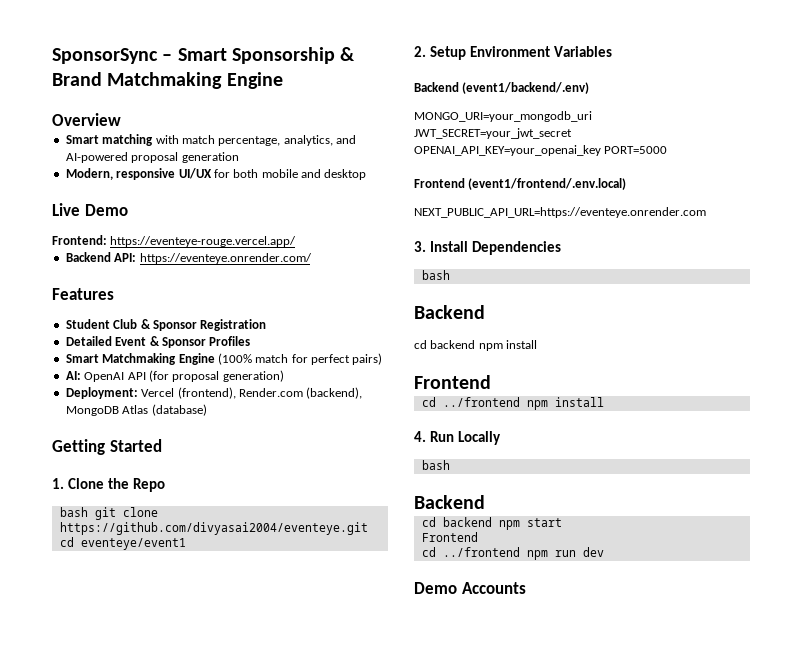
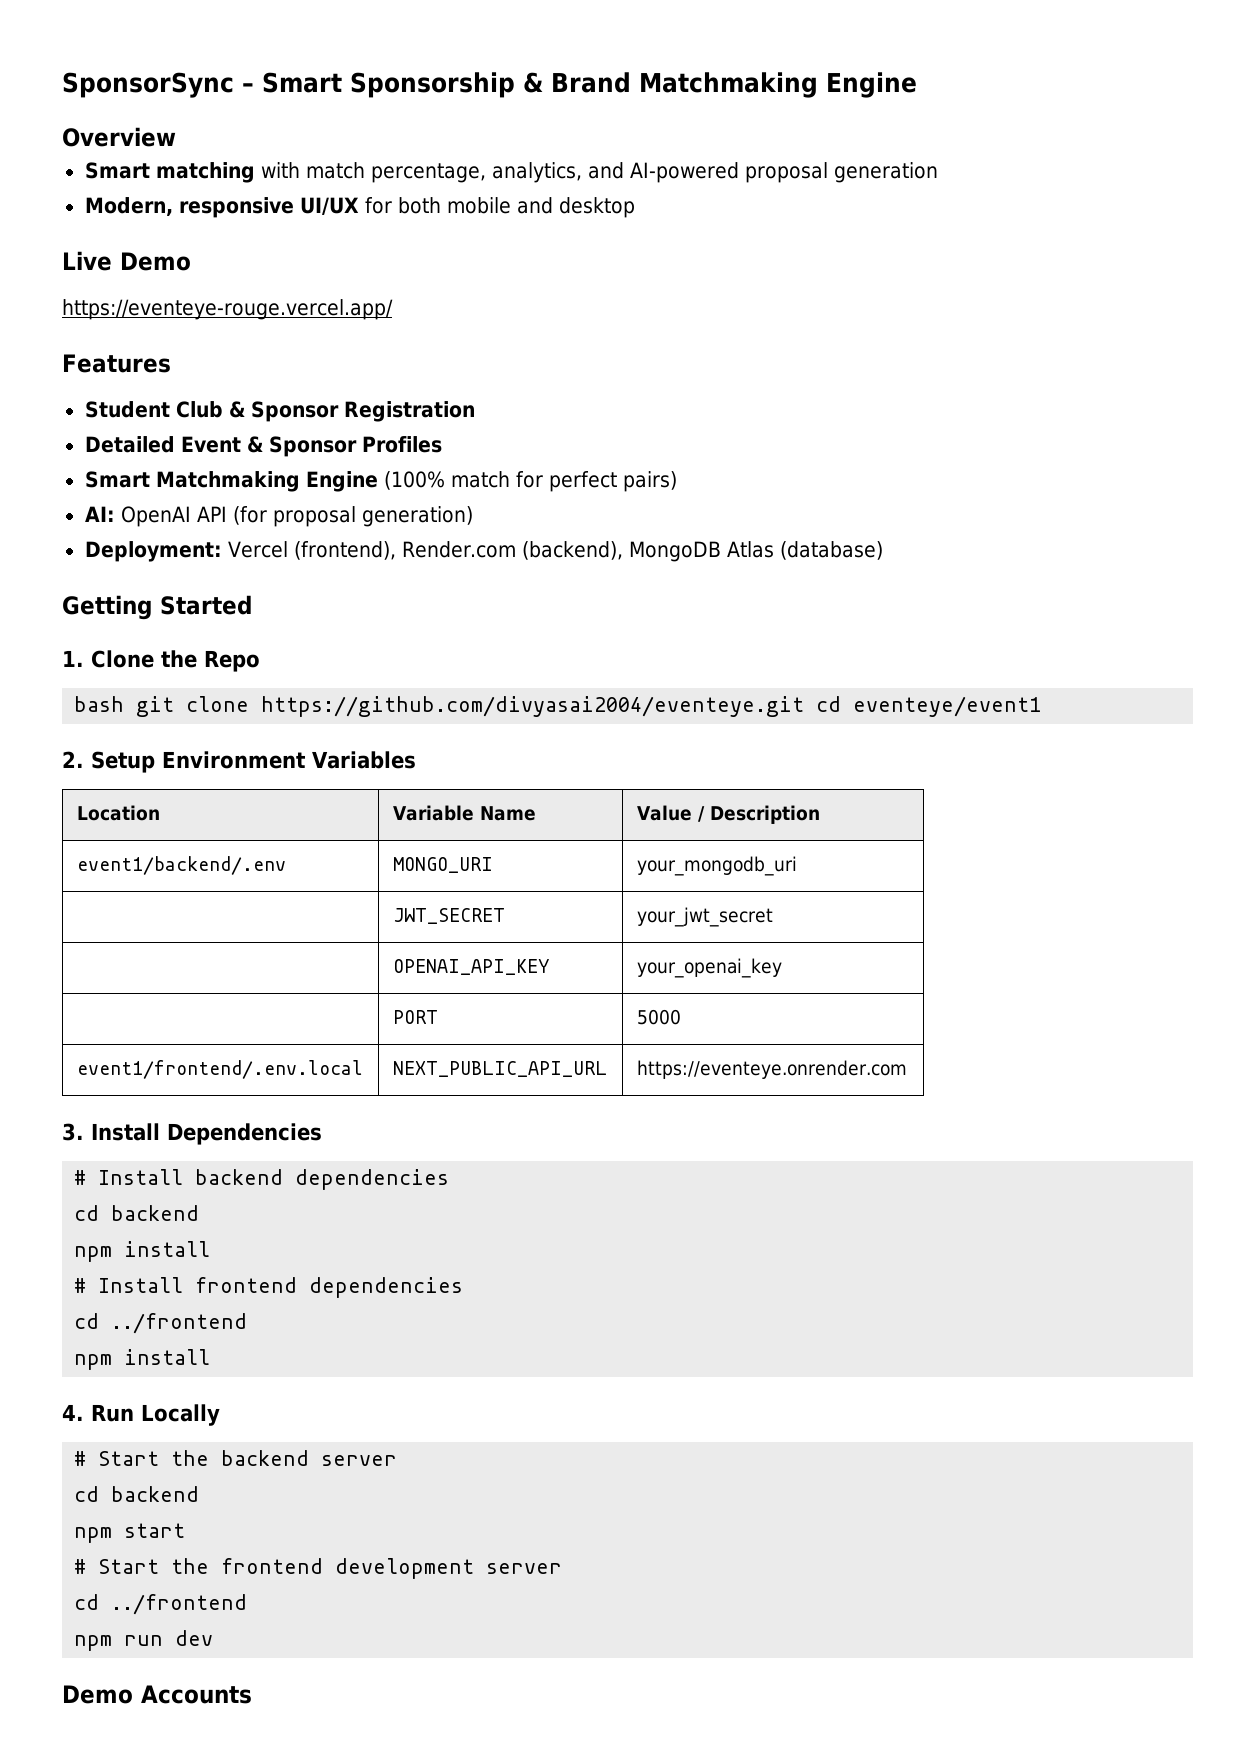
[52,235,107,245] Frontend: -> (191, 261) none
[65,252,312,264] // Backend API: https://eventeye.onrender.com/ -> (393, 309) none
[414,82,590,94] [414,111,592,122] [414,128,572,139] [414,145,668,156] [414,178,627,190] [414,207,706,218] // Backend (event1/backend/.env) // MONGO_URI=your_mongodb_uri JWT_SECRET=your_jwt_secret OPENAI_API_KEY=your_openai_key PORT=5000 // Frontend (event1/frontend/.env.local) // NEXT_PUBLIC_API_URL=https://eventeye.onrender.com -> [76,805,160,821] [392,805,536,821] [636,805,820,824] [76,856,286,875] [392,857,493,873] [636,856,797,876] [392,908,505,924] [636,907,773,927] [392,959,549,975] [636,958,782,978] [392,1010,438,1024] [636,1009,681,1025] [76,1060,363,1079] [392,1061,607,1077] [636,1060,907,1079] // Location | Variable Name | Value / Description // event1/backend/.env | MONGO_URI | your_mongodb_uri // | JWT_SECRET | your_jwt_secret // | OPENAI_API_KEY | your_openai_key // | PORT | 5000 // event1/frontend/.env.local | NEXT_PUBLIC_API_URL | https://eventeye.onrender.com
[421,270,450,280] [414,305,485,319] [414,340,538,351] [414,375,491,389] [421,397,520,407] bash // Backend // cd backend npm install // Frontend // cd ../frontend -> [74,1169,450,1190] [74,1205,200,1221] [74,1241,211,1262] [74,1277,464,1298] [74,1313,248,1334] # Install backend dependencies // cd backend // npm install // # Install frontend dependencies // cd ../frontend //
[421,460,450,470] [414,495,485,509] [421,517,492,527] bash // Backend // cd backend -> [74,1450,398,1466] [74,1486,200,1502] # Start the backend server // cd backend //
[421,532,478,542] [421,547,520,557] Frontend // cd ../frontend -> [74,1558,563,1579] [74,1594,248,1615] # Start the frontend development server // cd ../frontend //

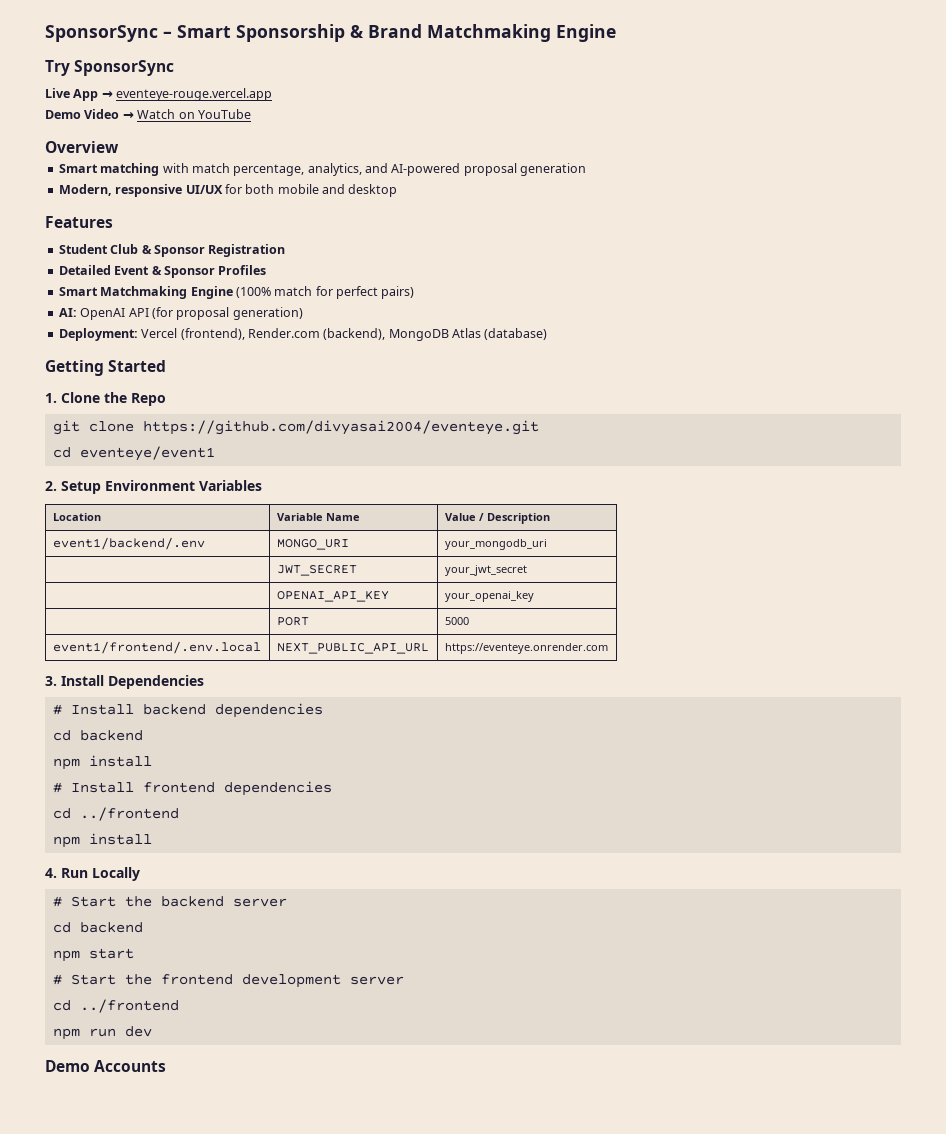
(917, 85) none -> [45,60,175,76] [45,88,273,101] [45,109,251,119] // Try SponsorSync // Live App → eventeye-rouge.vercel.app // Demo Video → Watch on YouTube
[62,251,191,271] [62,299,393,320] // Live Demo // https://eventeye-rouge.vercel.app/ -> (398, 190) none
[74,696,125,712] bash -> (166, 399) none
(805, 706) none -> (539, 427) //

